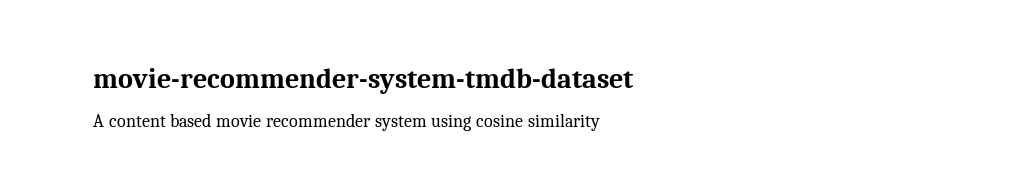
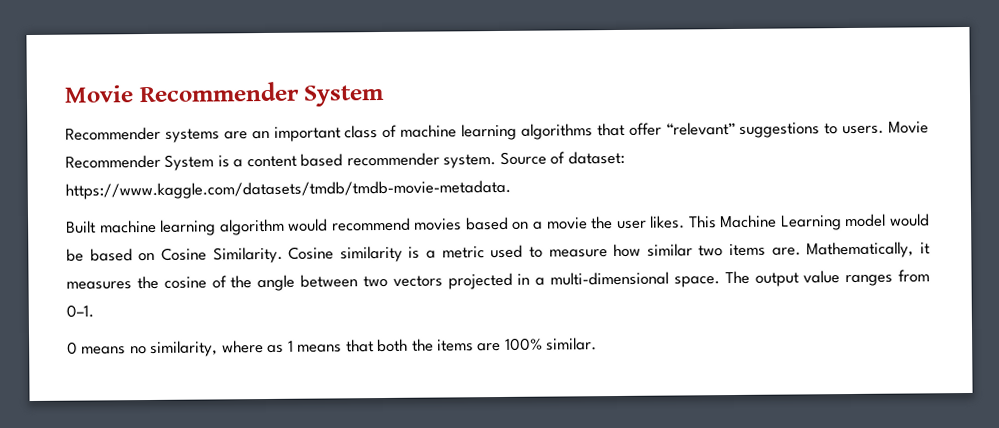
[93,68,634,94] [93,113,600,131] movie-recommender-system-tmdb-dataset // A content based movie recommender system using cosine similarity -> [64,81,386,107] [65,121,929,143] [65,150,625,171] [65,179,511,200] [66,213,930,236] [66,241,931,264] [66,269,931,292] [66,304,94,318] [67,337,598,357] Movie Recommender System // Recommender systems are an important class of machine learning algorithms that offer “relevant” suggestions to users. Movie Recommender System is a content based recommender system. Source of dataset: https://www.kaggle.com/datasets/tmdb/tmdb-movie-metadata. // Built machine learning algorithm would recommend movies based on a movie the user likes. This Machine Learning model would be based on Cosine Similarity. Cosine similarity is a metric used to measure how similar two items are. Mathematically, it measures the cosine of the angle between two vectors projected in a multi-dimensional space. The output value ranges from 0–1. // 0 means no similarity, where as 1 means that both the items are 100% similar.

